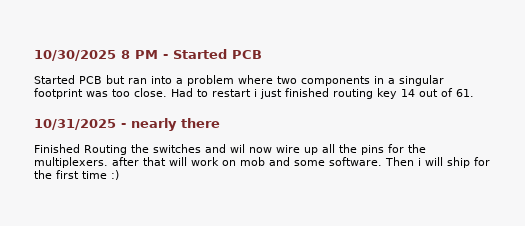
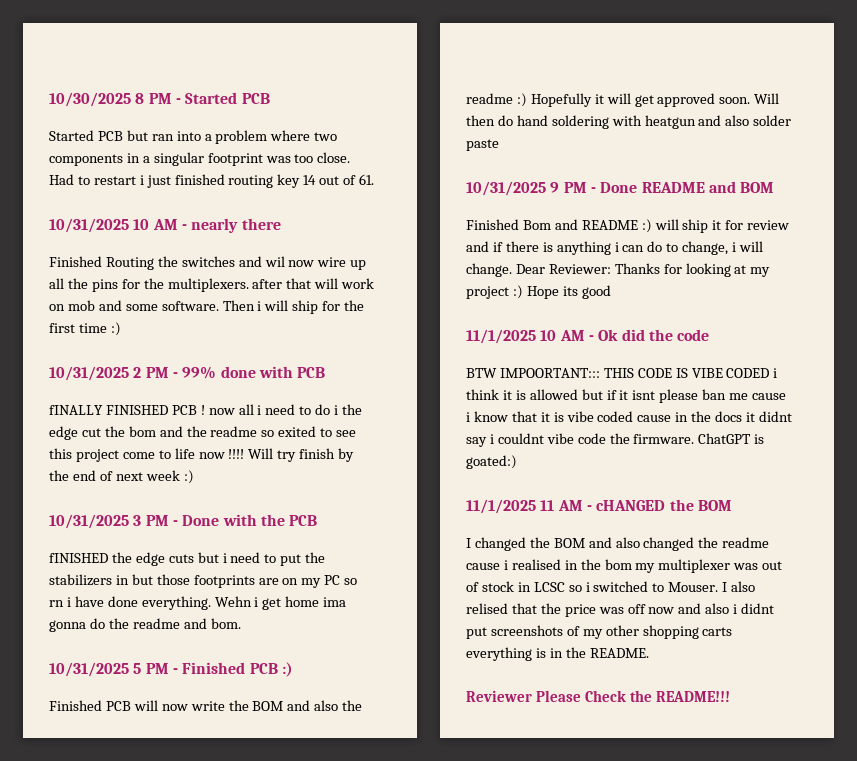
(116, 124) none -> [133,219,178,230] 10 AM
(119, 175) none -> [49,366,326,381] [49,404,363,415] [49,426,357,440] [49,448,355,462] [49,470,194,484] [49,514,318,529] [49,552,326,566] [49,574,358,588] [49,596,347,610] [49,618,241,632] [49,662,293,677] [49,700,363,711] [466,93,780,107] [466,115,792,129] [466,139,499,151] [466,181,775,196] [466,219,790,233] [466,241,764,255] [466,263,771,277] [466,285,611,299] [466,329,710,344] [466,368,778,378] [466,389,787,403] [466,411,792,422] [466,433,765,447] [466,455,517,469] [466,499,732,514] [466,537,770,551] [466,559,783,573] [466,581,756,592] [466,603,775,617] [466,625,733,639] [466,647,649,661] [466,690,731,702] // 10/31/2025 2 PM - 99% done with PCB // fINALLY FINISHED PCB ! now all i need to do i the edge cut the bom and the readme so exited to see this project come to life now !!!! Will try finish by the end of next week :) // 10/31/2025 3 PM - Done with the PCB // fINISHED the edge cuts but i need to put the stabilizers in but those footprints are on my PC so rn i have done everything. Wehn i get home ima gonna do the readme and bom. // 10/31/2025 5 PM - Finished PCB :) // Finished PCB will now write the BOM and also the readme :) Hopefully it will get approved soon. Will then do hand soldering with heatgun and also solder paste // 10/31/2025 9 PM - Done README and BOM // Finished Bom and README :) will ship it for review and if there is anything i can do to change, i will change. Dear Reviewer: Thanks for looking at my project :) Hope its good // 11/1/2025 10 AM - Ok did the code // BTW IMPOORTANT::: THIS CODE IS VIBE CODED i think it is allowed but if it isnt please ban me cause i know that it is vibe coded cause in the docs it didnt say i couldnt vibe code the firmware. ChatGPT is goated:) // 11/1/2025 11 AM - cHANGED the BOM // I changed the BOM and also changed the readme cause i realised in the bom my multiplexer was out of stock in LCSC so i switched to Mouser. I also relised that the price was off now and also i didnt put screenshots of my other shopping carts everything is in the README. // Reviewer Please Check the README!!!

